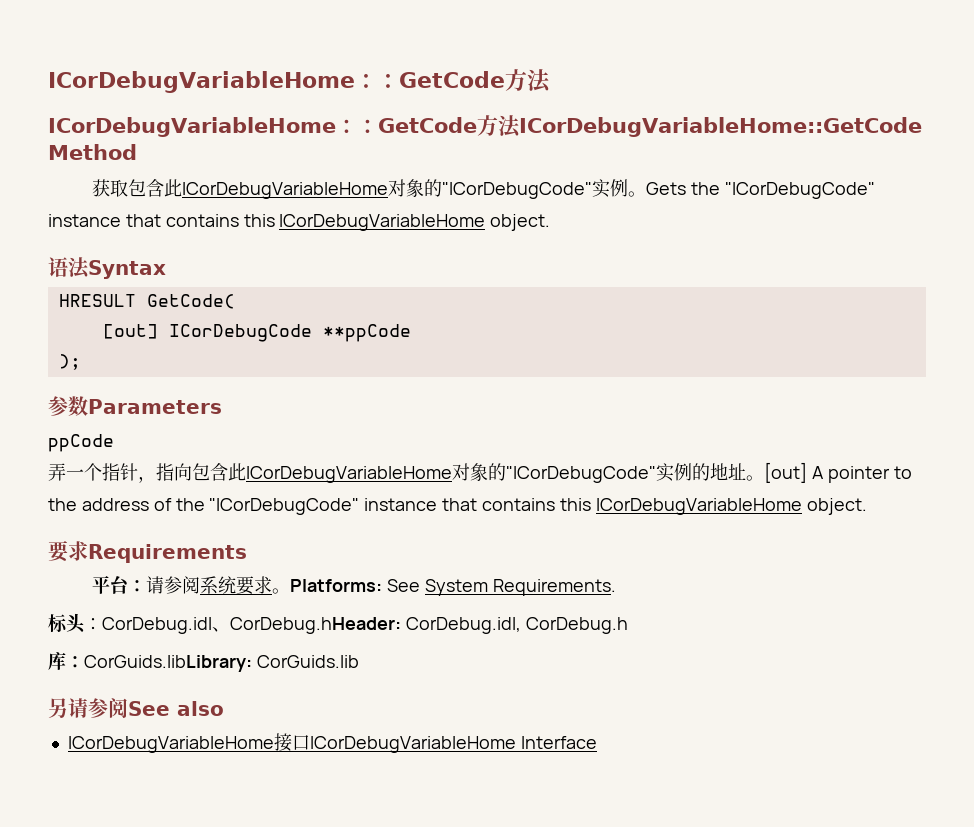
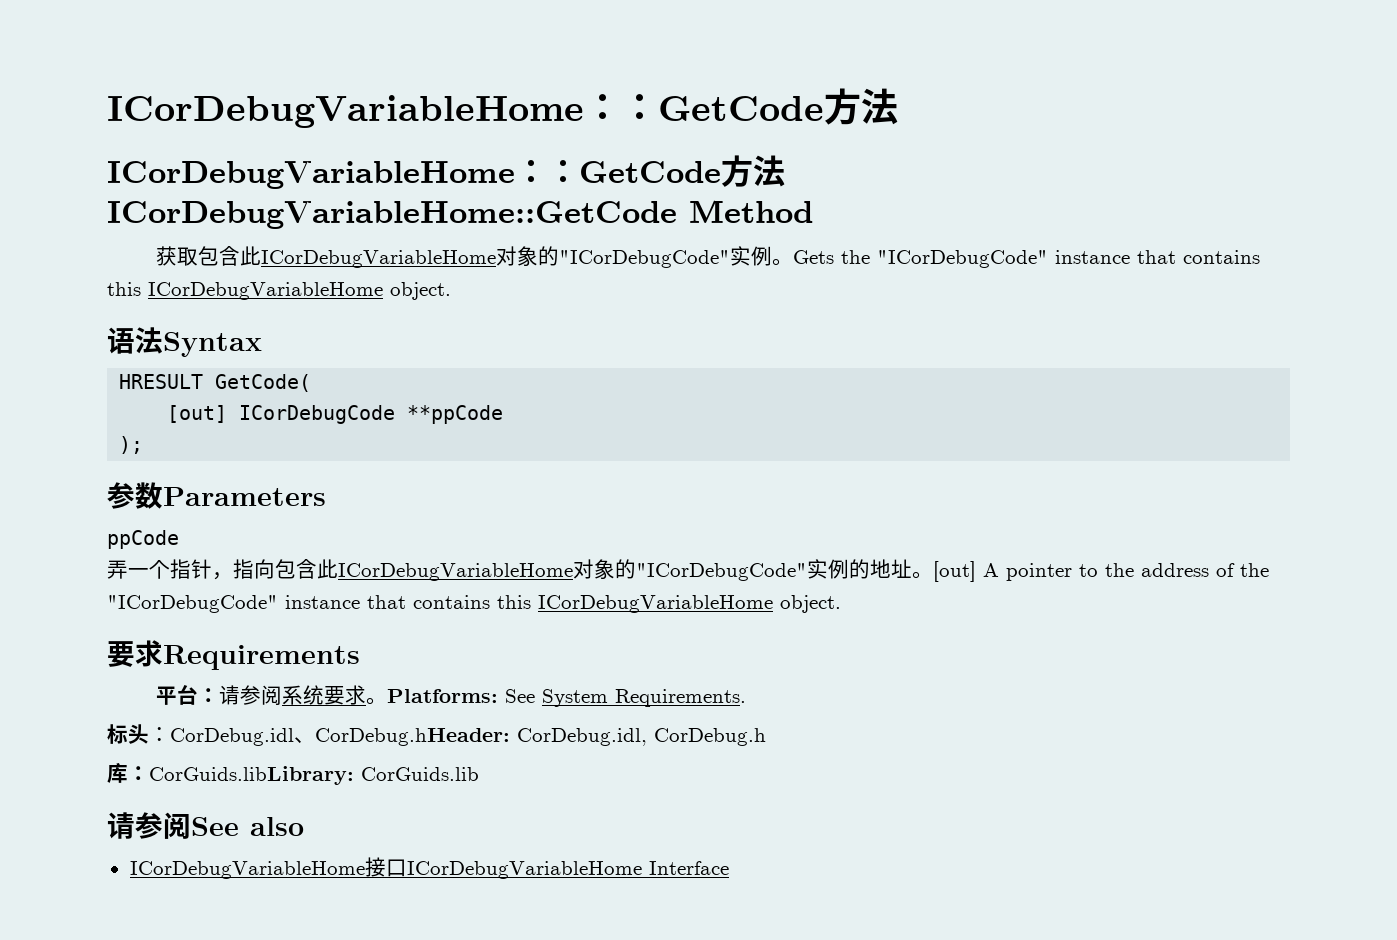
[48,698,68,718] 另 -> (479, 774) none

